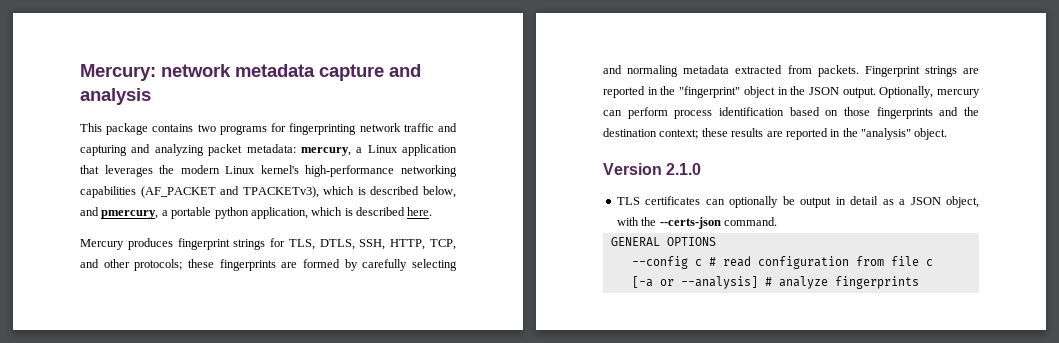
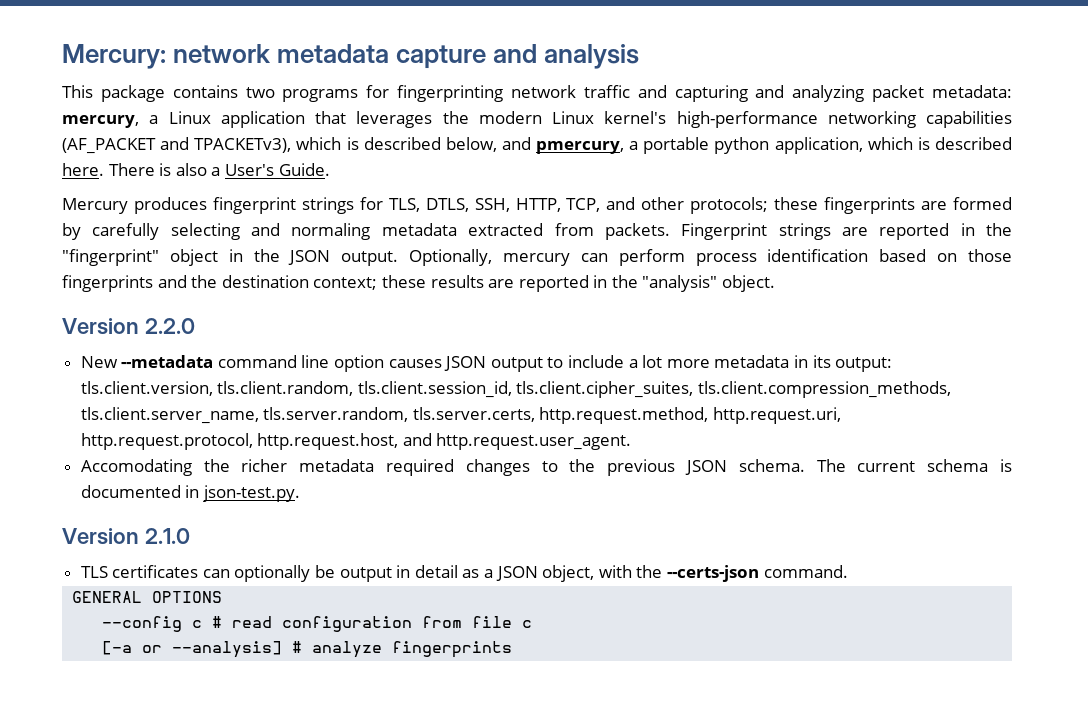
(433, 211) none -> [108,163,330,176] There is also a User's Guide.
(948, 134) none -> [62,318,195,335] [80,355,893,372] [80,381,952,398] [80,407,842,424] [80,433,632,450] [80,459,1012,476] [80,485,300,502] // Version 2.2.0 // New --metadata command line option causes JSON output to include a lot more metadata in its output: tls.client.version, tls.client.random, tls.client.session_id, tls.client.cipher_suites, tls.client.compression_methods, tls.client.server_name, tls.server.random, tls.server.certs, http.request.method, http.request.uri, http.request.protocol, http.request.host, and http.request.user_agent. // Accomodating the richer metadata required changes to the previous JSON schema. The current schema is documented in json-test.py.

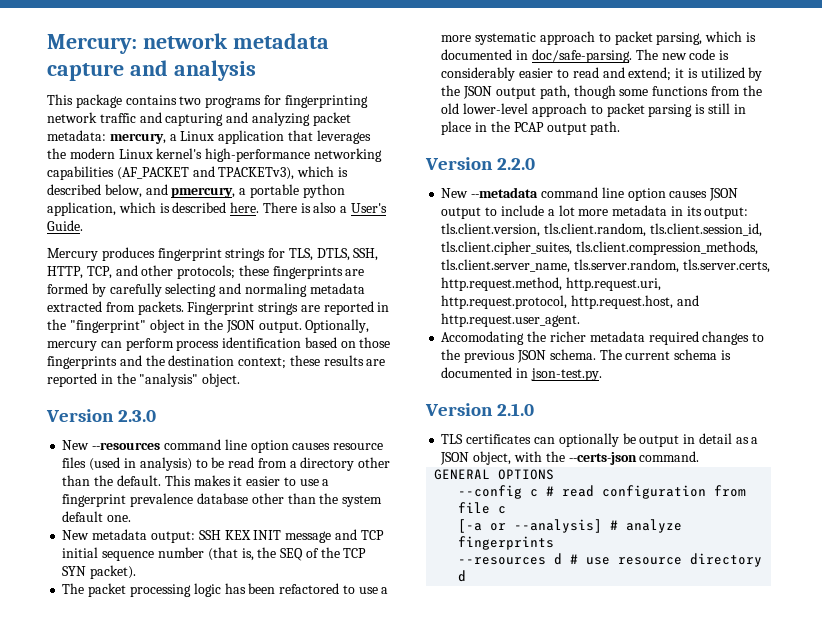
(776, 283) none -> [46,409,157,422] [62,439,384,453] [62,457,391,471] [62,475,330,486] [62,493,383,507] [62,511,132,522] [62,529,384,543] [62,547,367,561] [62,565,137,579] [62,583,389,597] [441,31,756,45] [441,49,730,63] [441,67,763,81] [441,85,762,99] [441,103,746,117] [441,121,621,135] // Version 2.3.0 // New --resources command line option causes resource files (used in analysis) to be read from a directory other than the default. This makes it easier to use a fingerprint prevalence database other than the system default one. // New metadata output: SSH KEX INIT message and TCP initial sequence number (that is, the SEQ of the TCP SYN packet). // The packet processing logic has been refactored to use a more systematic approach to packet parsing, which is documented in doc/safe-parsing. The new code is considerably easier to read and extend; it is utilized by the JSON output path, though some functions from the old lower-level approach to packet parsing is still in place in the PCAP output path.
(513, 649) none -> [458,553,763,567] [458,570,467,582] // --resources d # use resource directory d

